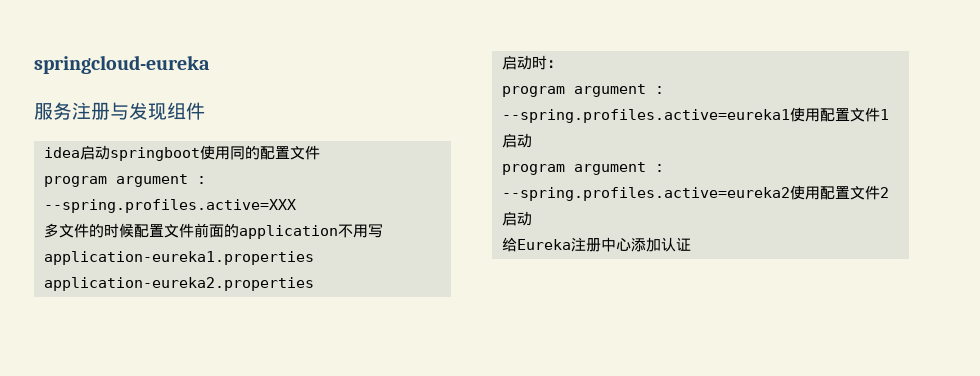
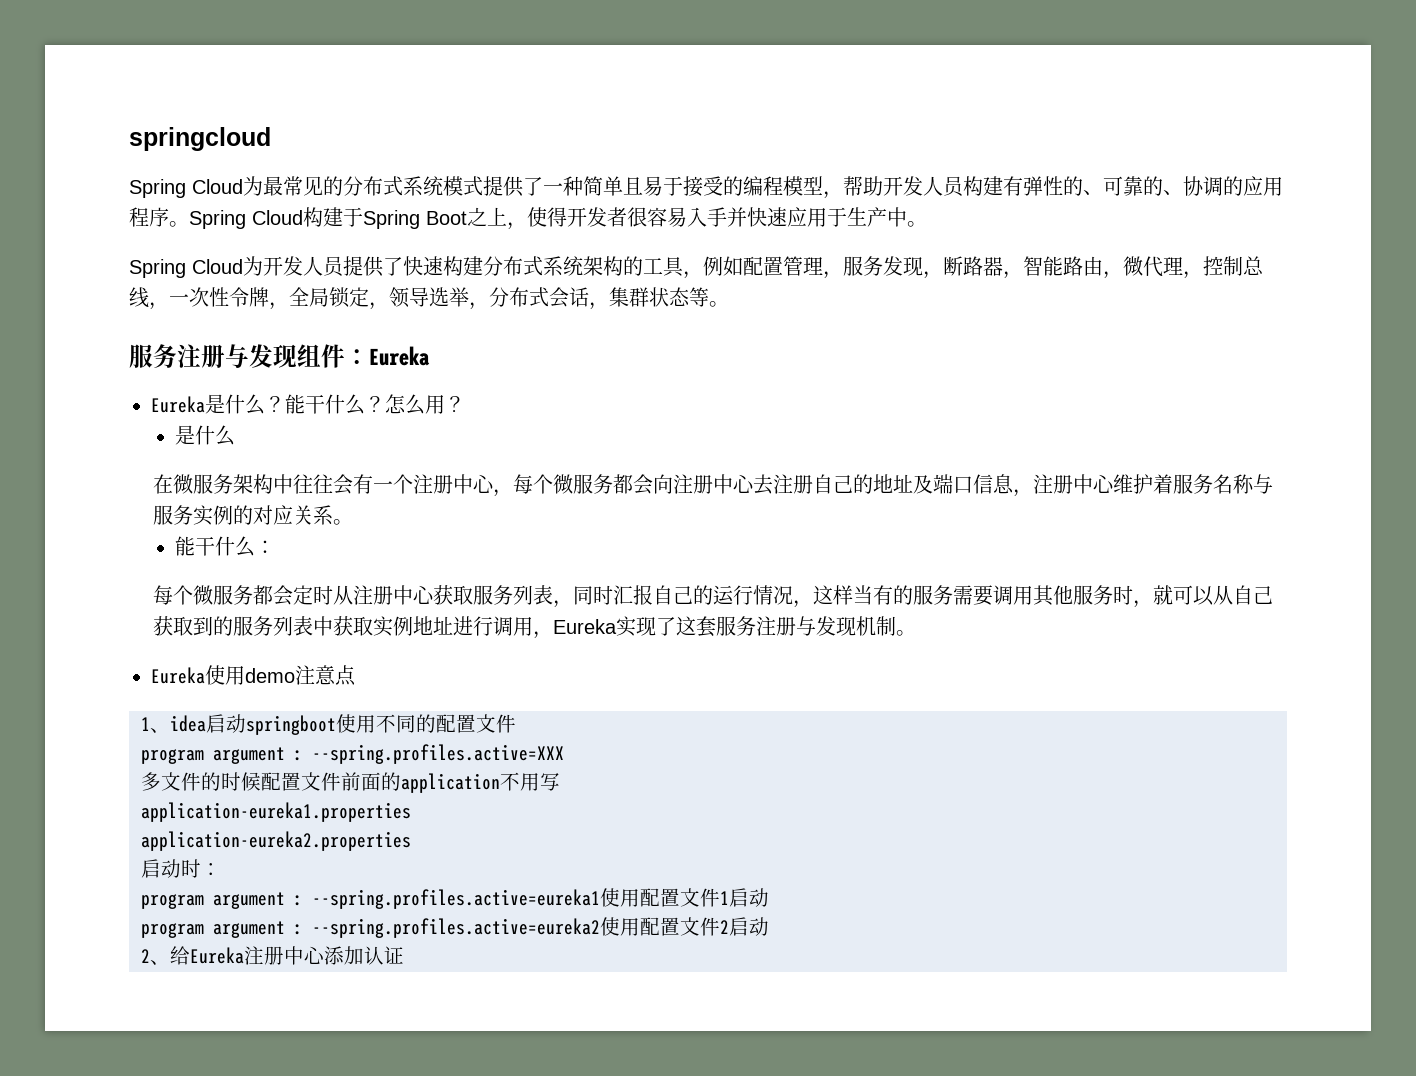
[34,55,210,74] springcloud-eureka -> [129,127,271,151] [129,176,1283,199] [129,207,927,230] [129,256,1264,279] [129,287,729,310] springcloud // Spring Cloud为最常见的分布式系统模式提供了一种简单且易于接受的编程模型，帮助开发人员构建有弹性的、可靠的、协调的应用程序。Spring Cloud构建于Spring Boot之上，使得开发者很容易入手并快速应用于生产中。 // Spring Cloud为开发人员提供了快速构建分布式系统架构的工具，例如配置管理，服务发现，断路器，智能路由，微代理，控制总线，一次性令牌，全局锁定，领导选举，分布式会话，集群状态等。
(205, 111) // -> [345,346,430,366] [151,394,465,415] [174,425,235,446] [152,474,1273,497] [152,505,353,526] [174,536,275,557] [152,585,1273,608] [152,616,916,639] [151,665,356,686] [141,717,170,733] ：Eureka // Eureka是什么？能干什么？怎么用？ // 是什么 // 在微服务架构中往往会有一个注册中心，每个微服务都会向注册中心去注册自己的地址及端口信息，注册中心维护着服务名称与服务实例的对应关系。 // 能干什么： // 每个微服务都会定时从注册中心获取服务列表，同时汇报自己的运行情况，这样当有的服务需要调用其他服务时，就可以从自己获取到的服务列表中获取实例地址进行调用，Eureka实现了这套服务注册与发现机制。 // Eureka使用demo注意点 // 1、
(230, 153) none -> [376,714,396,733] 不
(532, 218) none -> [141,949,170,965] 2、

